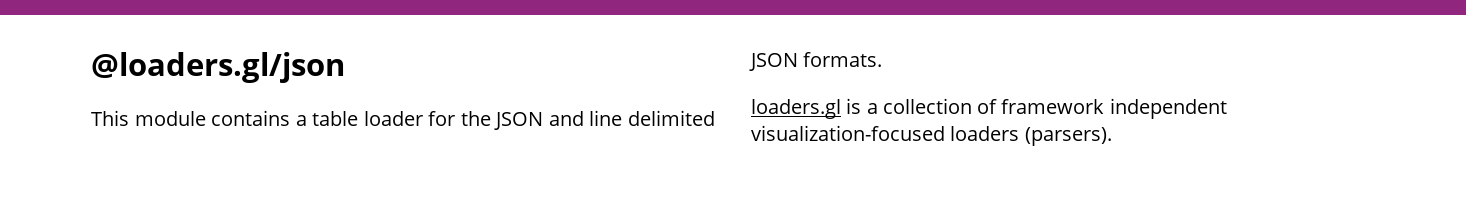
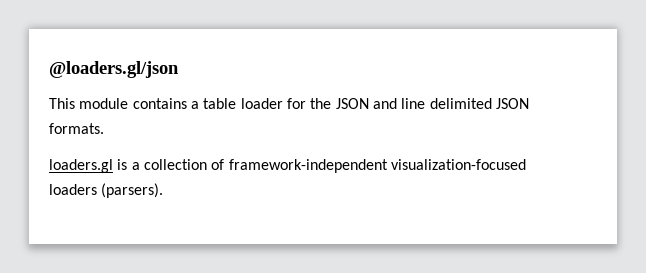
[1001,98,1227,119] framework independent -> [228,159,388,173] framework-independent

